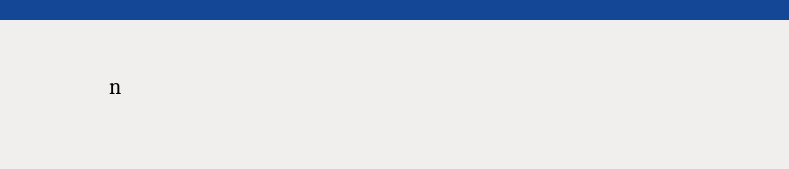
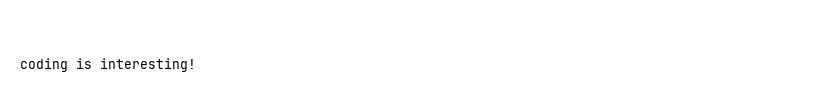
[109,83,121,94] n -> [20,58,196,72] coding is interesting!

